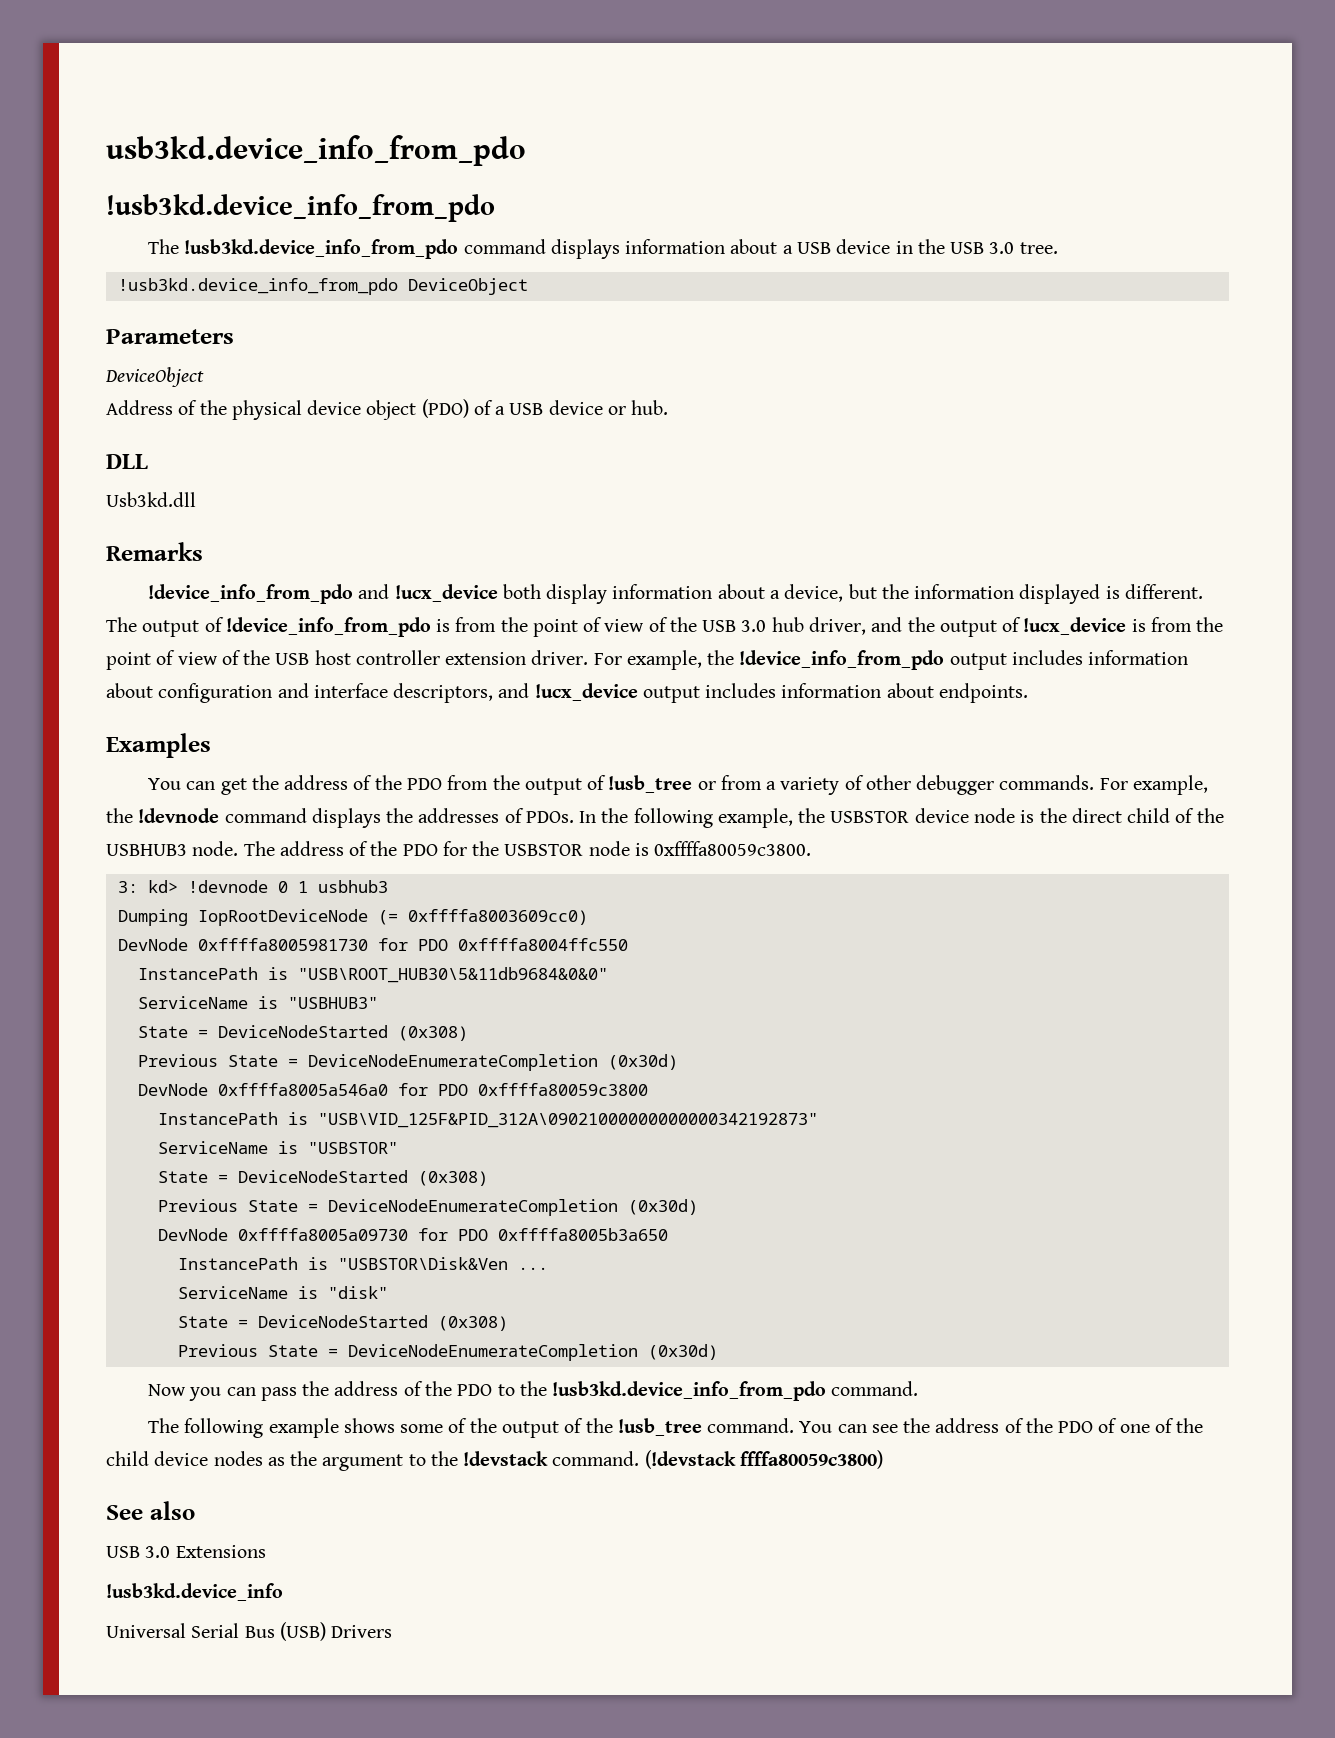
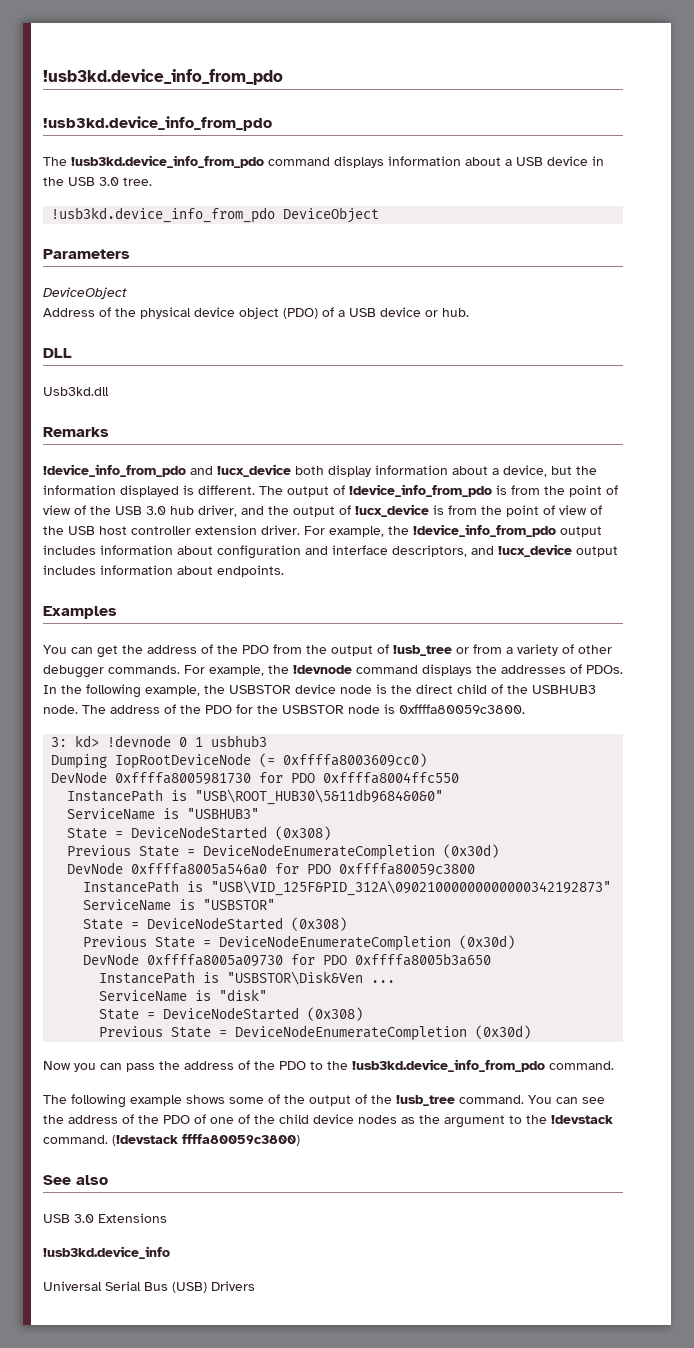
[106,135,526,166] usb3kd.device_info_from_pdo -> [43,69,283,85] !usb3kd.device_info_from_pdo

